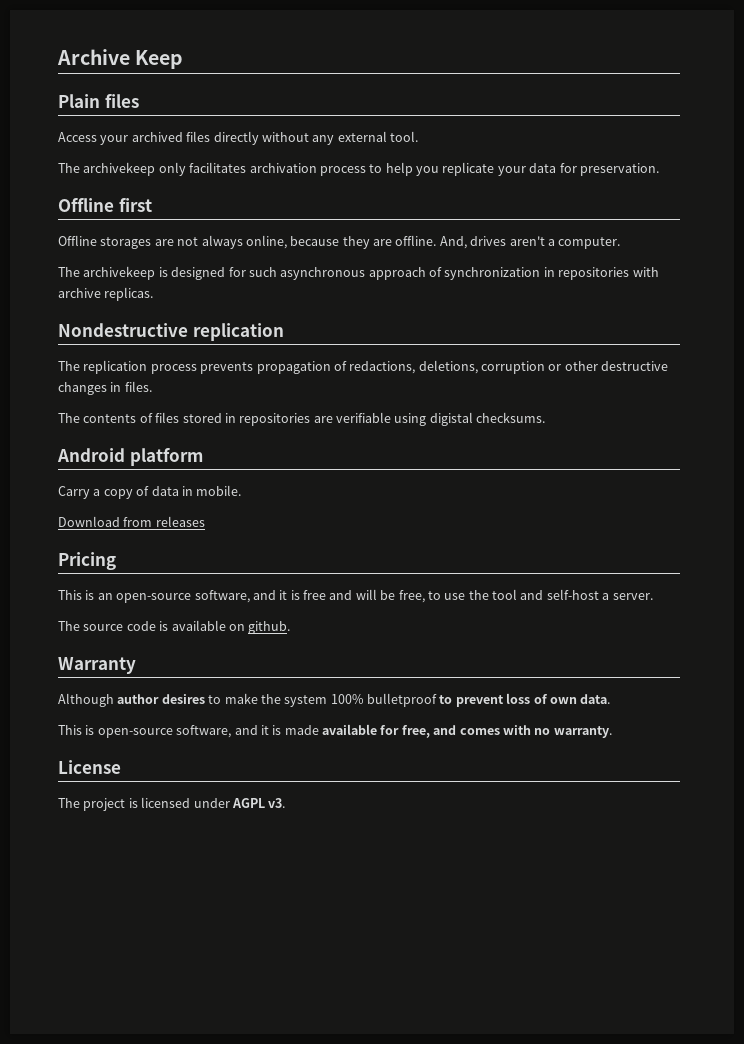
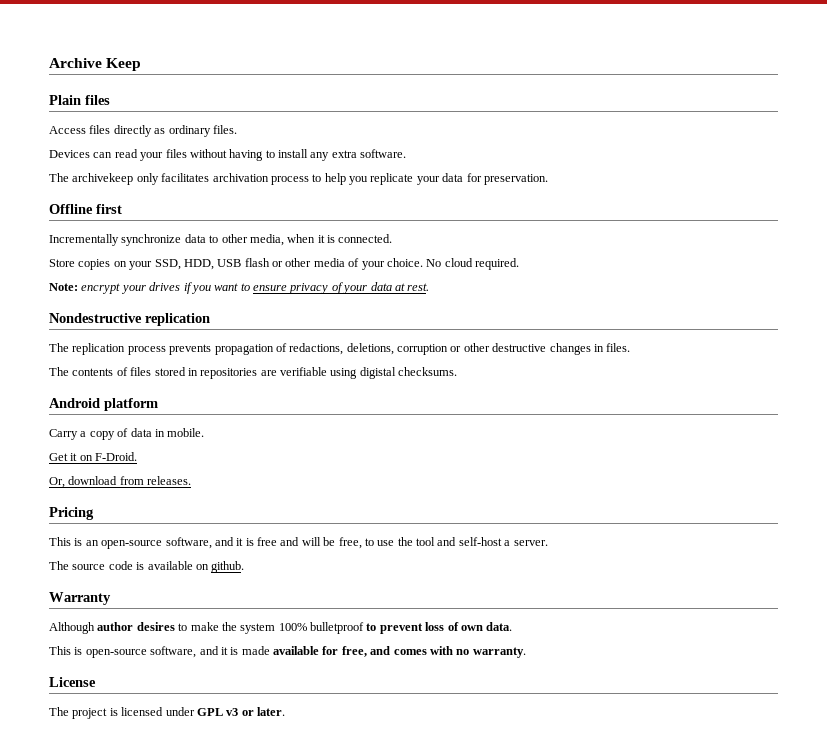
[100,131,418,145] your archived files directly without any external tool. -> [89,125,237,137] [49,149,407,161] files directly as ordinary files. // Devices can read your files without having to install any extra software.
[58,235,621,249] [58,266,659,280] [58,287,154,301] Offline storages are not always online, because they are offline. And, drives aren't a computer. // The archivekeep is designed for such asynchronous approach of synchronization in repositories with archive replicas. -> [49,234,393,246] [49,258,519,270] [49,282,430,294] Incrementally synchronize data to other media, when it is connected. // Store copies on your SSD, HDD, USB flash or other media of your choice. No cloud required. // Note: encrypt your drives if you want to ensure privacy of your data at rest.
[58,516,205,527] Download from releases -> [49,452,138,461] [49,476,192,488] Get it on F-Droid. // Or, download from releases.
[231,798,286,808] AGPL v3. -> [196,707,285,716] GPL v3 or later.

